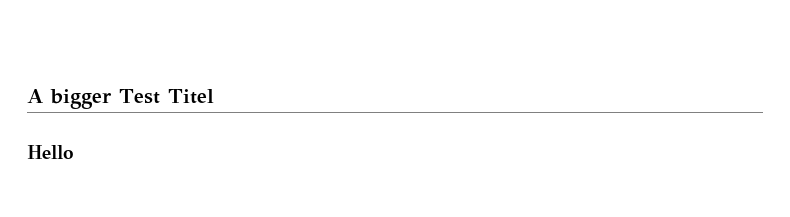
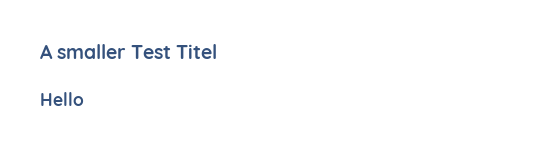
[50,89,112,109] bigger -> [57,44,127,59] smaller

